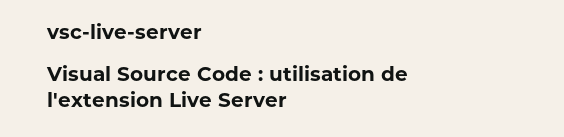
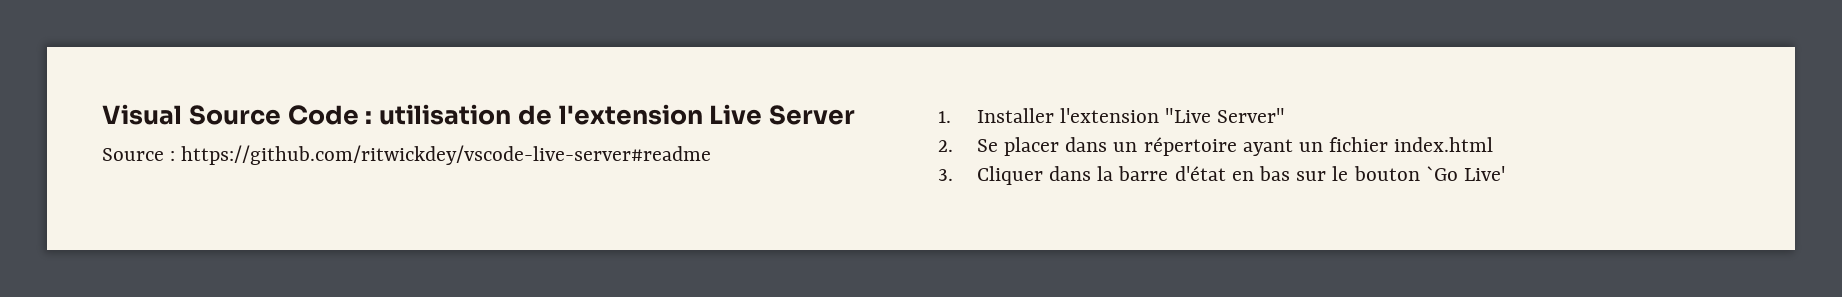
[46,23,202,39] vsc-live-server // -> (102, 114) none
(287, 100) none -> [102,145,712,165] [938,108,1286,123] [938,137,1494,156] [938,166,1506,185] // Source : https://github.com/ritwickdey/vscode-live-server#readme // 1. Installer l'extension "Live Server" // 2. Se placer dans un répertoire ayant un fichier index.html // 3. Cliquer dans la barre d'état en bas sur le bouton `Go Live'

